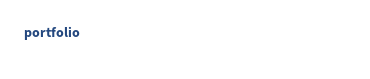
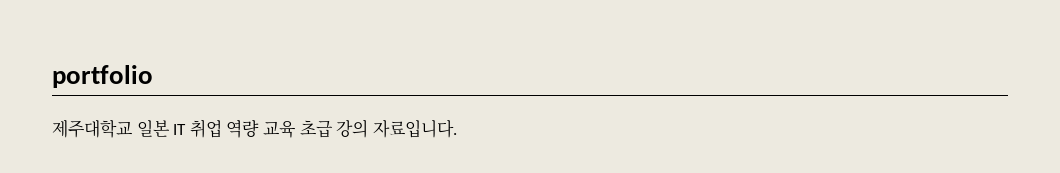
(80, 33) none -> [52,119,457,138] // 제주대학교 일본 IT 취업 역량 교육 초급 강의 자료입니다.

